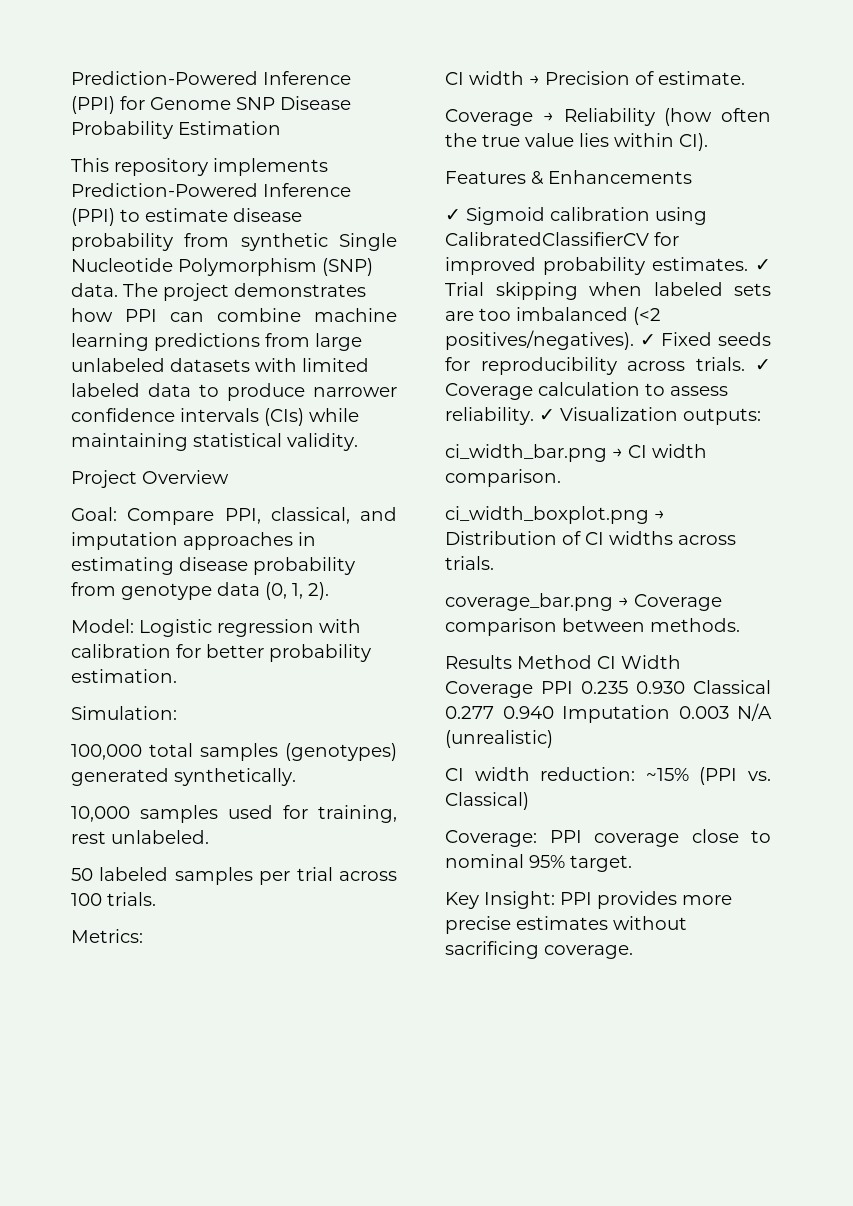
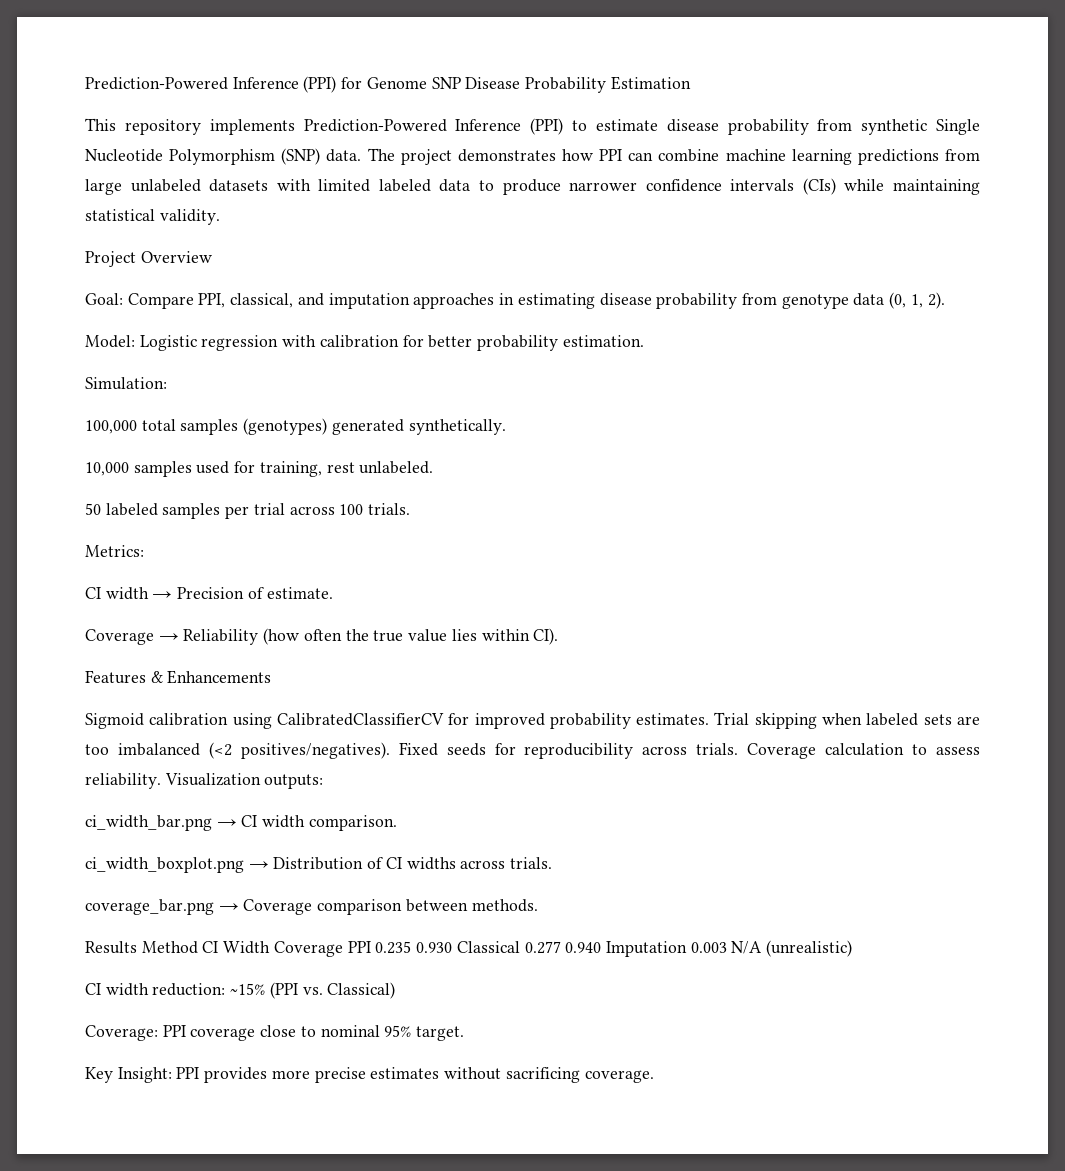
[445,209,461,221] ✓ -> (272, 677) none
[755,259,771,271] ✓ -> (710, 719) none
[639,334,656,346] ✓ -> (390, 750) none
[755,359,771,371] ✓ -> (739, 749) none
[539,409,555,421] ✓ -> (161, 781) none

